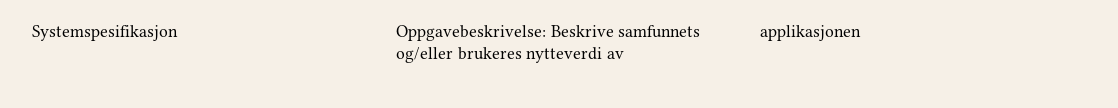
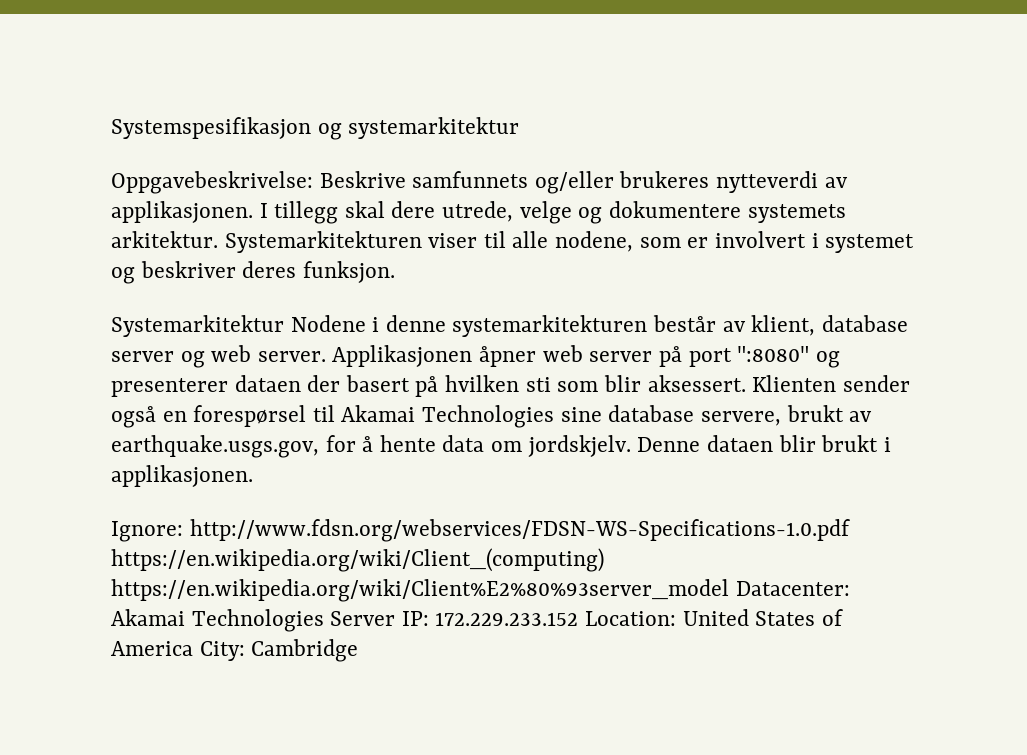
(178, 33) none -> [317,117,520,140] og systemarkitektur
[760,25,861,41] applikasjonen -> [111,201,846,224] [111,231,915,253] [111,261,395,284] [111,315,908,337] [111,345,840,368] [111,375,910,397] [111,405,873,428] [111,435,891,458] [111,465,253,487] [111,519,850,542] [111,548,604,572] [111,579,850,602] [111,609,843,632] [111,639,359,662] applikasjonen. I tillegg skal dere utrede, velge og dokumentere systemets arkitektur. Systemarkitekturen viser til alle nodene, som er involvert i systemet og beskriver deres funksjon. // Systemarkitektur Nodene i denne systemarkitekturen består av klient, database server og web server. Applikasjonen åpner web server på port ":8080" og presenterer dataen der basert på hvilken sti som blir aksessert. Klienten sender også en forespørsel til Akamai Technologies sine database servere, brukt av earthquake.usgs.gov, for å hente data om jordskjelv. Denne dataen blir brukt i applikasjonen. // Ignore: http://www.fdsn.org/webservices/FDSN-WS-Specifications-1.0.pdf https://en.wikipedia.org/wiki/Client_(computing) https://en.wikipedia.org/wiki/Client%E2%80%93server_model Datacenter: Akamai Technologies Server IP: 172.229.233.152 Location: United States of America City: Cambridge

